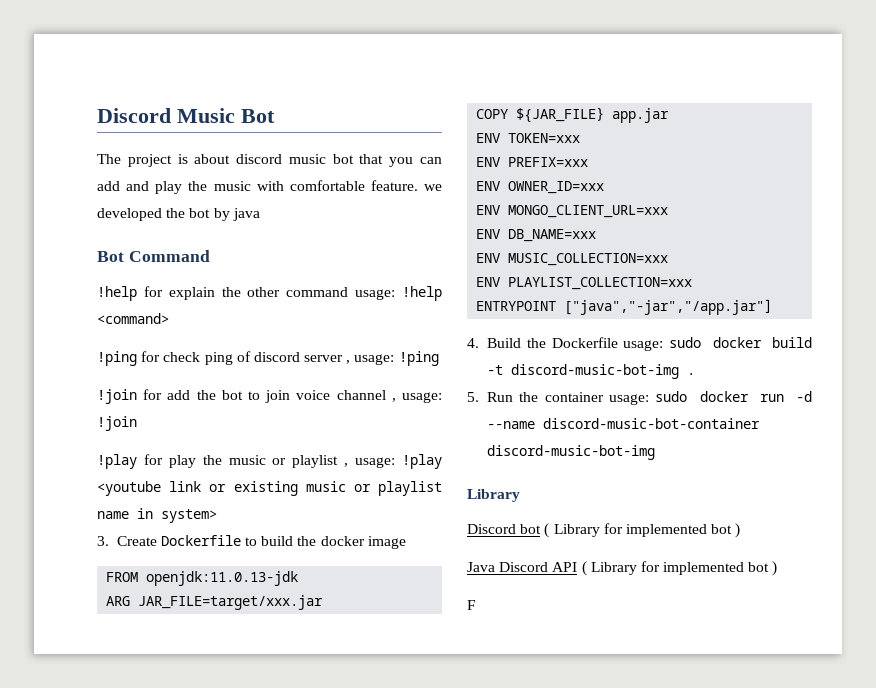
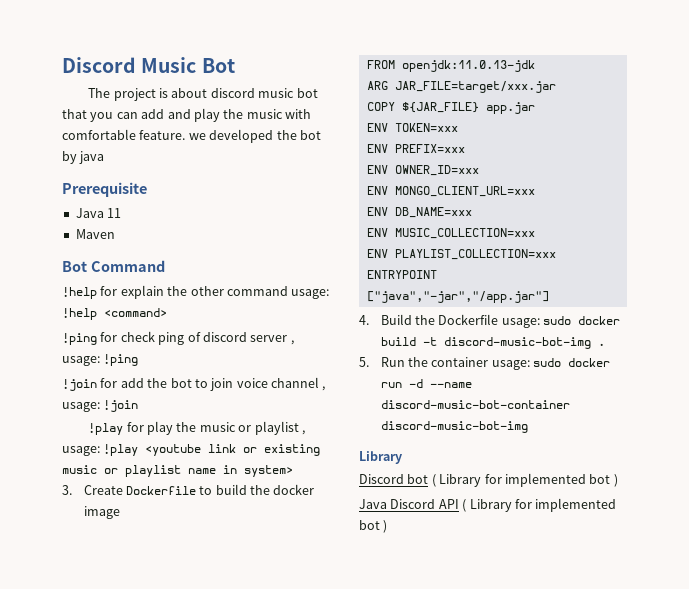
(260, 214) none -> [62,182,147,197] [75,208,122,218] [75,229,115,239] // Prerequisite // Java 11 // Maven
[467,600,476,610] // F -> (388, 526) none

